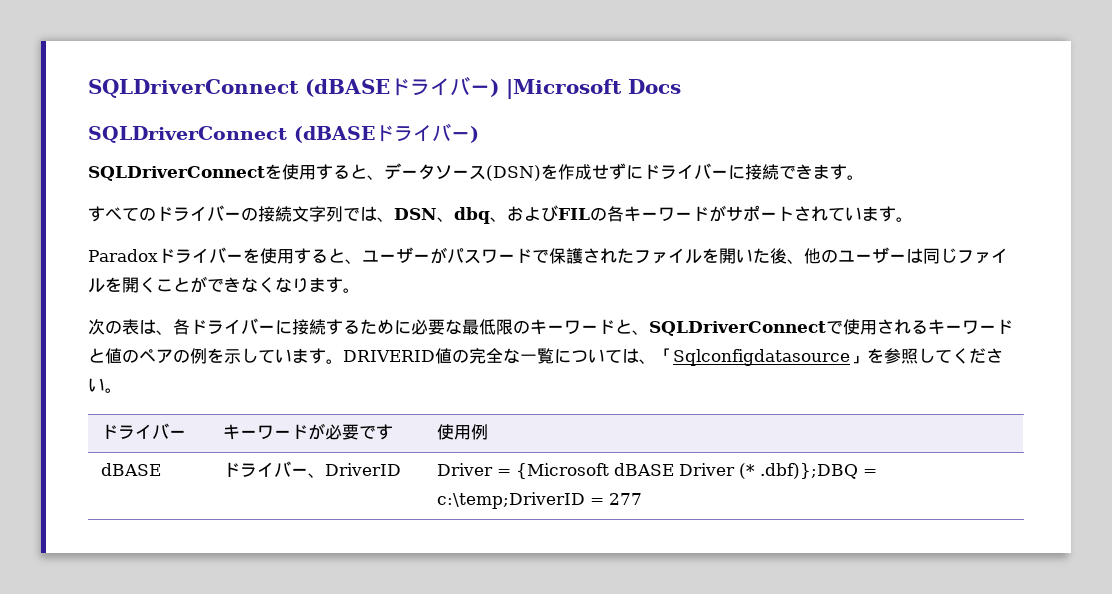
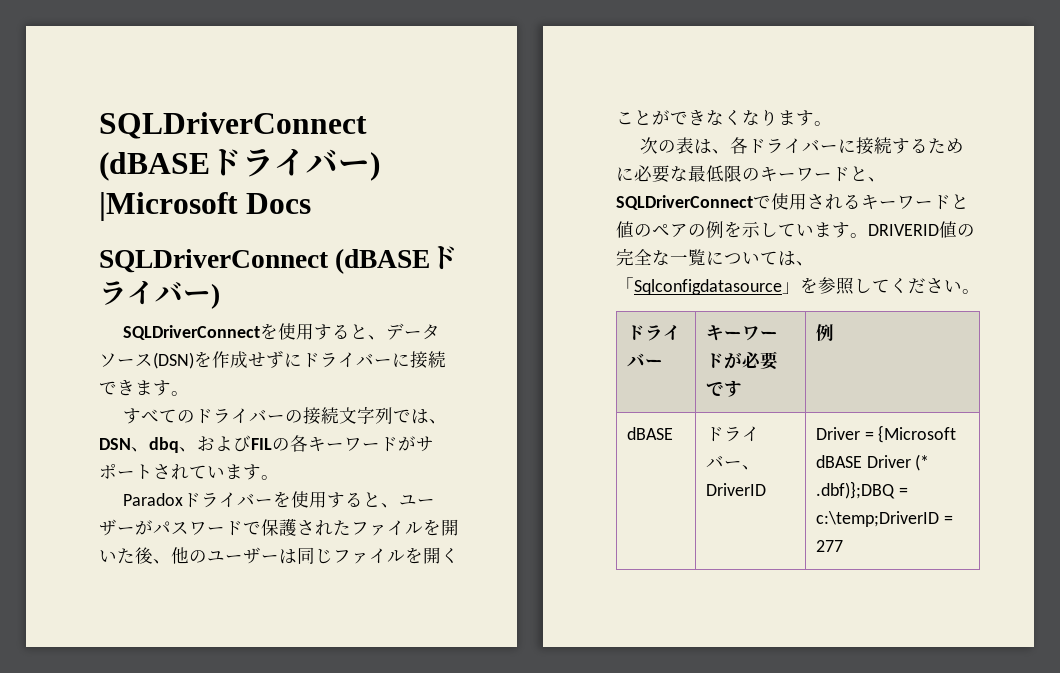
[436,424,471,440] 使用 -> (742, 388) none

